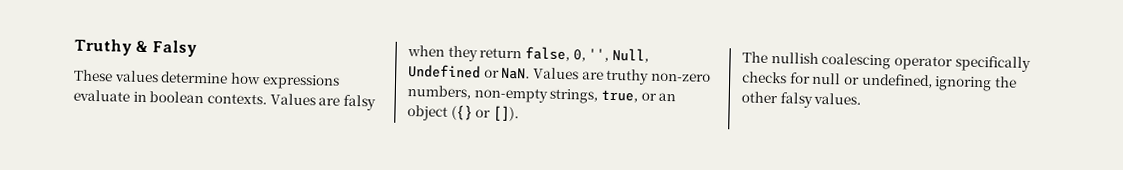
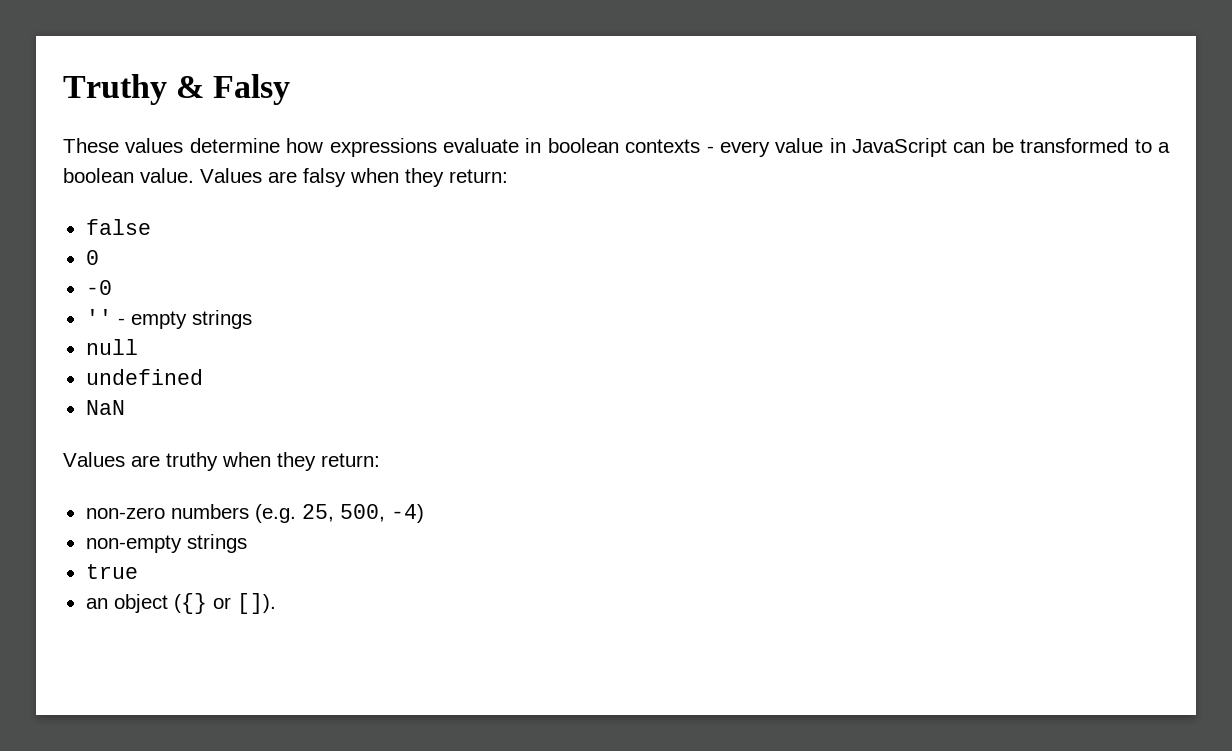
[206,93,267,105] contexts. -> [625,138,1171,157] [63,168,194,183] contexts - every value in JavaScript can be transformed to a boolean value.
[479,46,649,63] [408,64,711,85] [407,85,657,104] return false, 0, '', Null, Undefined or NaN. Values are truthy non-zero numbers, non-empty strings, true, or -> [449,169,508,183] [85,219,151,235] [85,250,99,265] [85,280,112,295] [85,309,252,329] [85,339,138,355] [85,369,203,385] [85,400,125,415] [63,452,380,471] [85,504,424,523] [85,534,247,553] [85,564,138,579] return: // false // 0 // -0 // '' - empty strings // null // undefined // NaN // Values are truthy when they return: // non-zero numbers (e.g. 25, 500, -4) // non-empty strings // true //
[742,51,1031,72] [742,71,1017,92] [741,91,862,108] // The nullish coalescing operator specifically checks for null or undefined, ignoring the other falsy values. -> (276, 603) none

